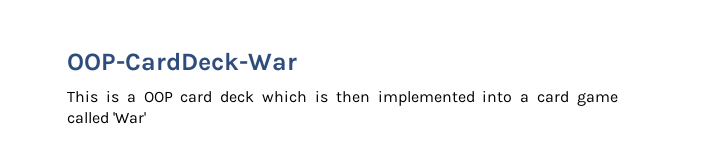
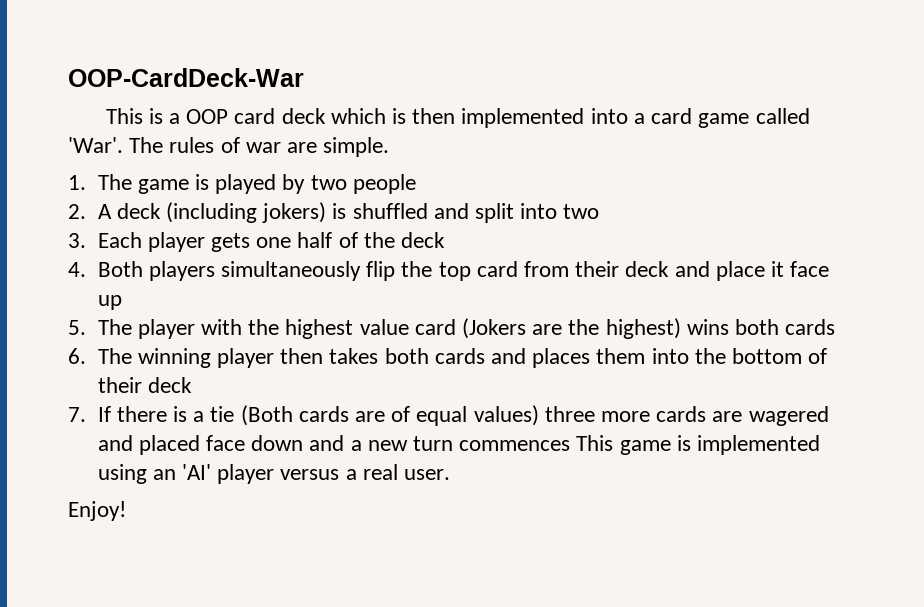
[113,112,147,124] 'War' -> [68,137,390,157] [68,174,416,194] [68,202,600,223] [68,232,445,252] [68,261,830,281] [97,295,122,310] [68,318,836,339] [68,348,828,368] [97,377,192,393] [68,405,829,426] [97,435,821,455] [97,464,450,484] [68,501,126,521] 'War'. The rules of war are simple. // 1. The game is played by two people // 2. A deck (including jokers) is shuffled and split into two // 3. Each player gets one half of the deck // 4. Both players simultaneously flip the top card from their deck and place it face up // 5. The player with the highest value card (Jokers are the highest) wins both cards // 6. The winning player then takes both cards and places them into the bottom of their deck // 7. If there is a tie (Both cards are of equal values) three more cards are wagered and placed face down and a new turn commences This game is implemented using an 'AI' player versus a real user. // Enjoy!

